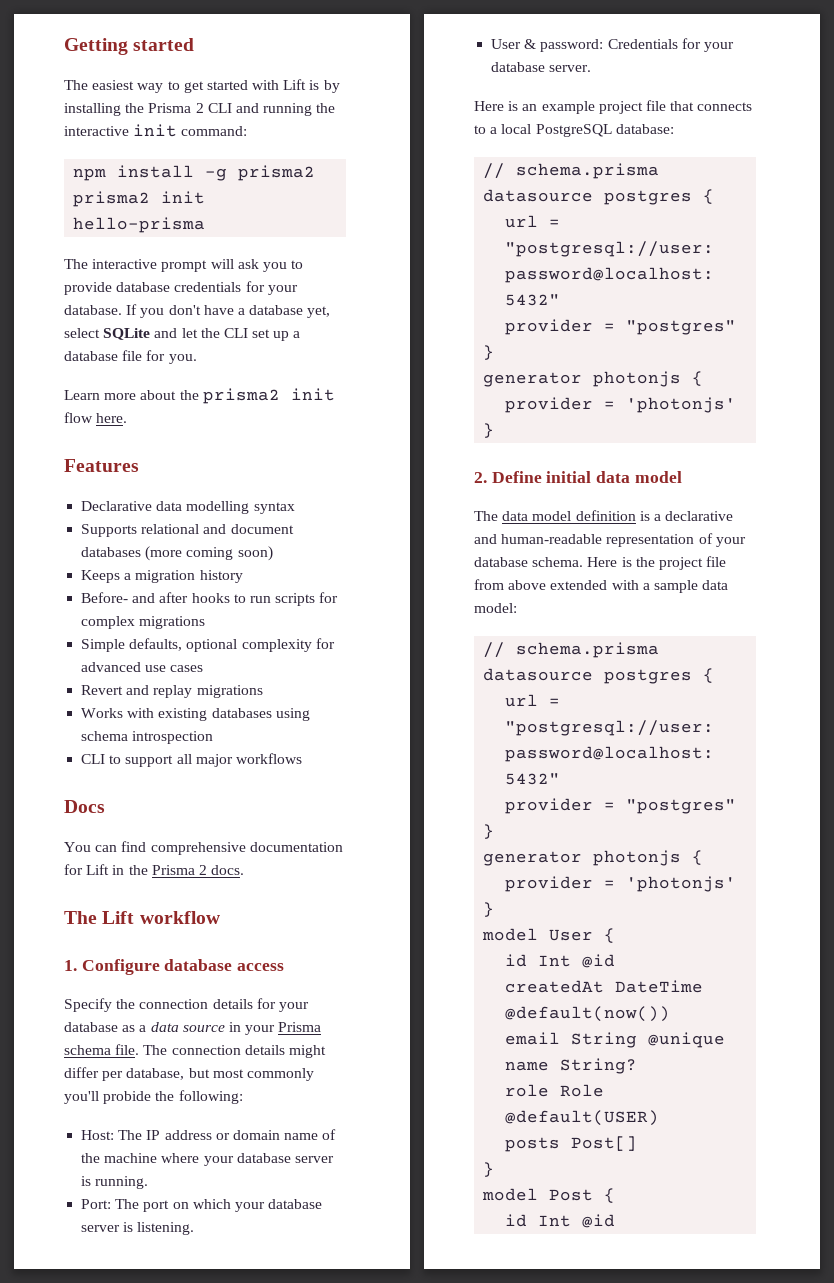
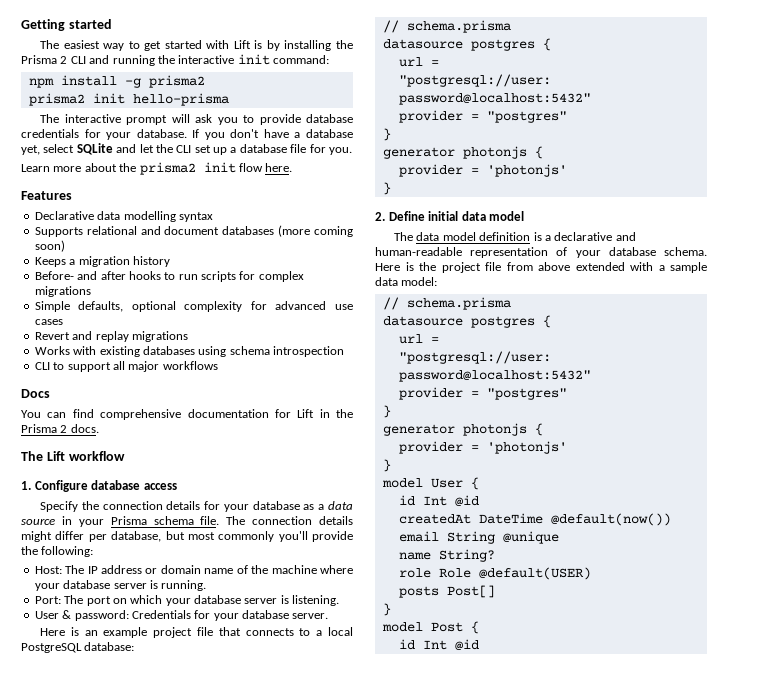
[103,1091,152,1104] probide -> [312,531,353,542] provide

